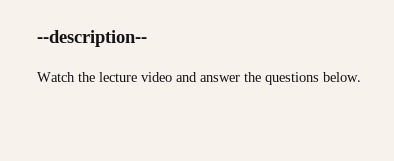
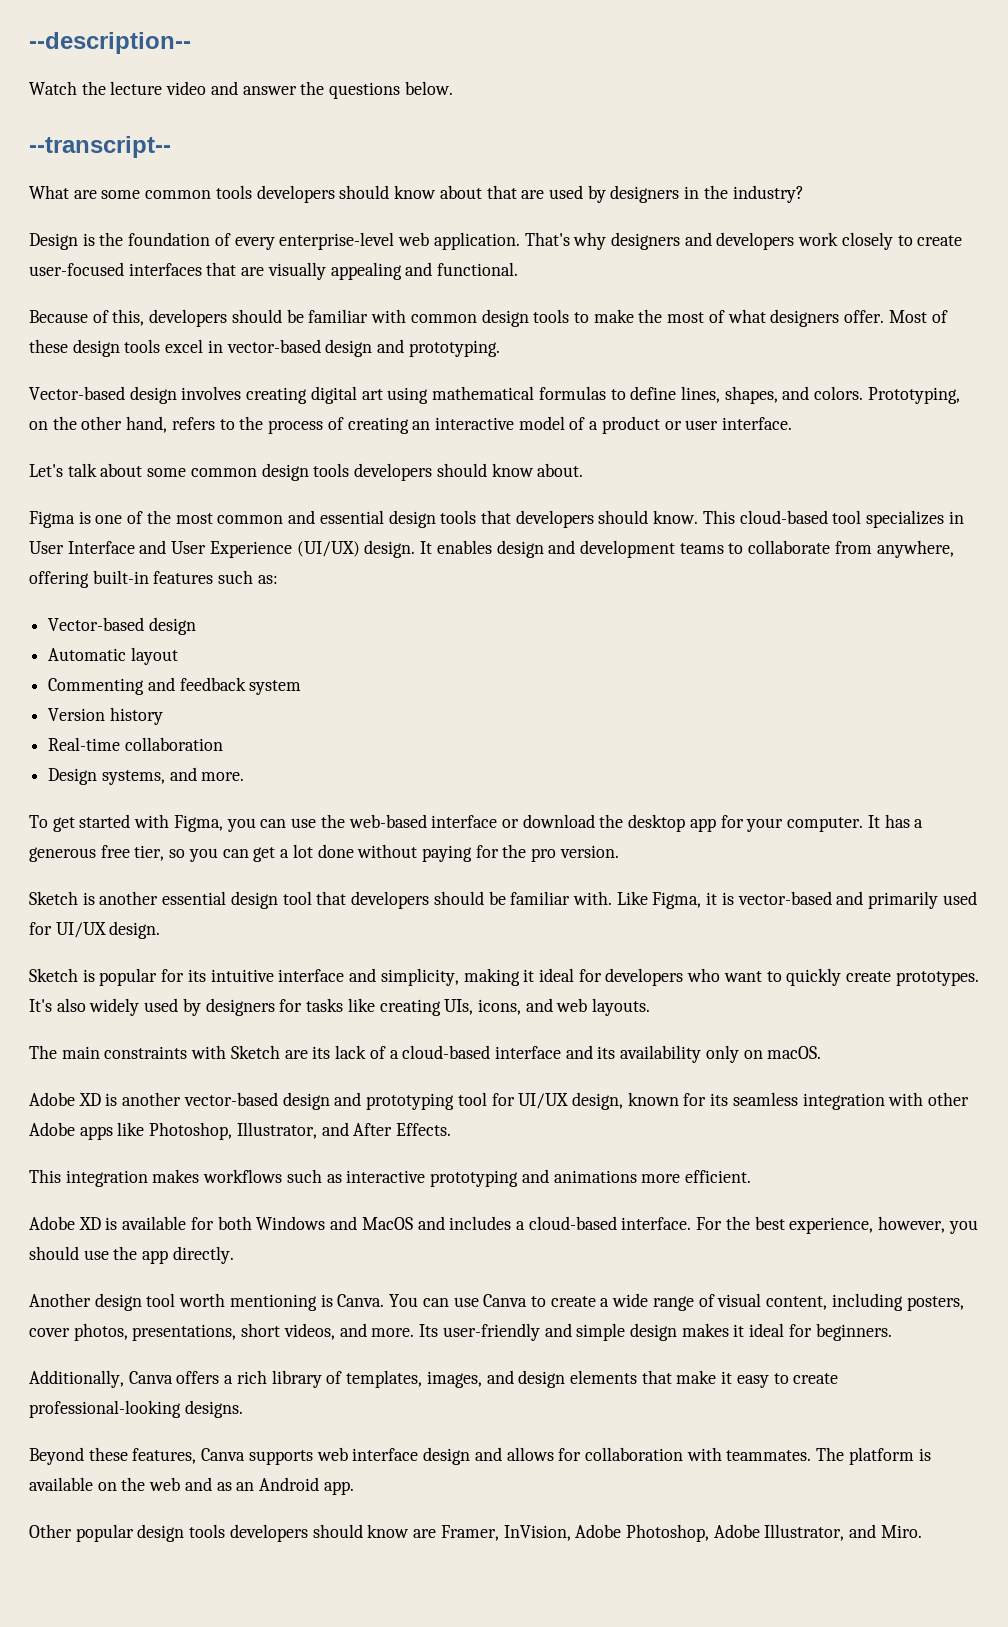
(361, 77) none -> [29,136,171,158] [29,185,804,203] [29,232,963,250] [29,262,519,280] [29,309,948,327] [29,339,500,357] [29,386,960,404] [29,416,793,434] [29,463,584,481] [29,510,964,528] [29,540,954,558] [29,570,278,588] [48,617,196,635] [48,647,178,665] [48,677,302,695] [48,707,163,725] [48,737,223,751] [48,767,245,785] [29,814,924,832] [29,844,619,862] [29,891,977,909] [29,921,161,939] [29,968,979,986] [29,998,651,1016] [29,1045,822,1063] [29,1092,970,1110] [29,1122,452,1140] [29,1169,751,1187] [29,1216,978,1234] [29,1246,234,1264] [29,1293,964,1311] [29,1323,892,1341] [29,1370,839,1388] [29,1400,243,1418] [29,1447,931,1465] [29,1477,354,1495] [29,1524,922,1542] // --transcript-- // What are some common tools developers should know about that are used by designers in the industry? // Design is the foundation of every enterprise-level web application. That's why designers and developers work closely to create user-focused interfaces that are visually appealing and functional. // Because of this, developers should be familiar with common design tools to make the most of what designers offer. Most of these design tools excel in vector-based design and prototyping. // Vector-based design involves creating digital art using mathematical formulas to define lines, shapes, and colors. Prototyping, on the other hand, refers to the process of creating an interactive model of a product or user interface. // Let's talk about some common design tools developers should know about. // Figma is one of the most common and essential design tools that developers should know. This cloud-based tool specializes in User Interface and User Experience (UI/UX) design. It enables design and development teams to collaborate from anywhere, offering built-in features such as: // Vector-based design // Automatic layout // Commenting and feedback system // Version history // Real-time collaboration // Design systems, and more. // To get started with Figma, you can use the web-based interface or download the desktop app for your computer. It has a generous free tier, so you can get a lot done without paying for the pro version. // Sketch is another essential design tool that developers should be familiar with. Like Figma, it is vector-based and primarily used for UI/UX design. // Sketch is popular for its intuitive interface and simplicity, making it ideal for developers who want to quickly create prototypes. It's also widely used by designers for tasks like creating UIs, icons, and web layouts. // The main constraints with Sketch are its lack of a cloud-based interface and its availability only on macOS. // Adobe XD is another vector-based design and prototyping tool for UI/UX design, known for its seamless integration with other Adobe apps like Photoshop, Illustrator, and After Effects. // This integration makes workflows such as interactive prototyping and animations more efficient. // Adobe XD is available for both Windows and MacOS and includes a cloud-based interface. For the best experience, however, you should use the app directly. // Another design tool worth mentioning is Canva. You can use Canva to create a wide range of visual content, including posters, cover photos, presentations, short videos, and more. Its user-friendly and simple design makes it ideal for beginners. // Additionally, Canva offers a rich library of templates, images, and design elements that make it easy to create professional-looking designs. // Beyond these features, Canva supports web interface design and allows for collaboration with teammates. The platform is available on the web and as an Android app. // Other popular design tools developers should know are Framer, InVision, Adobe Photoshop, Adobe Illustrator, and Miro.

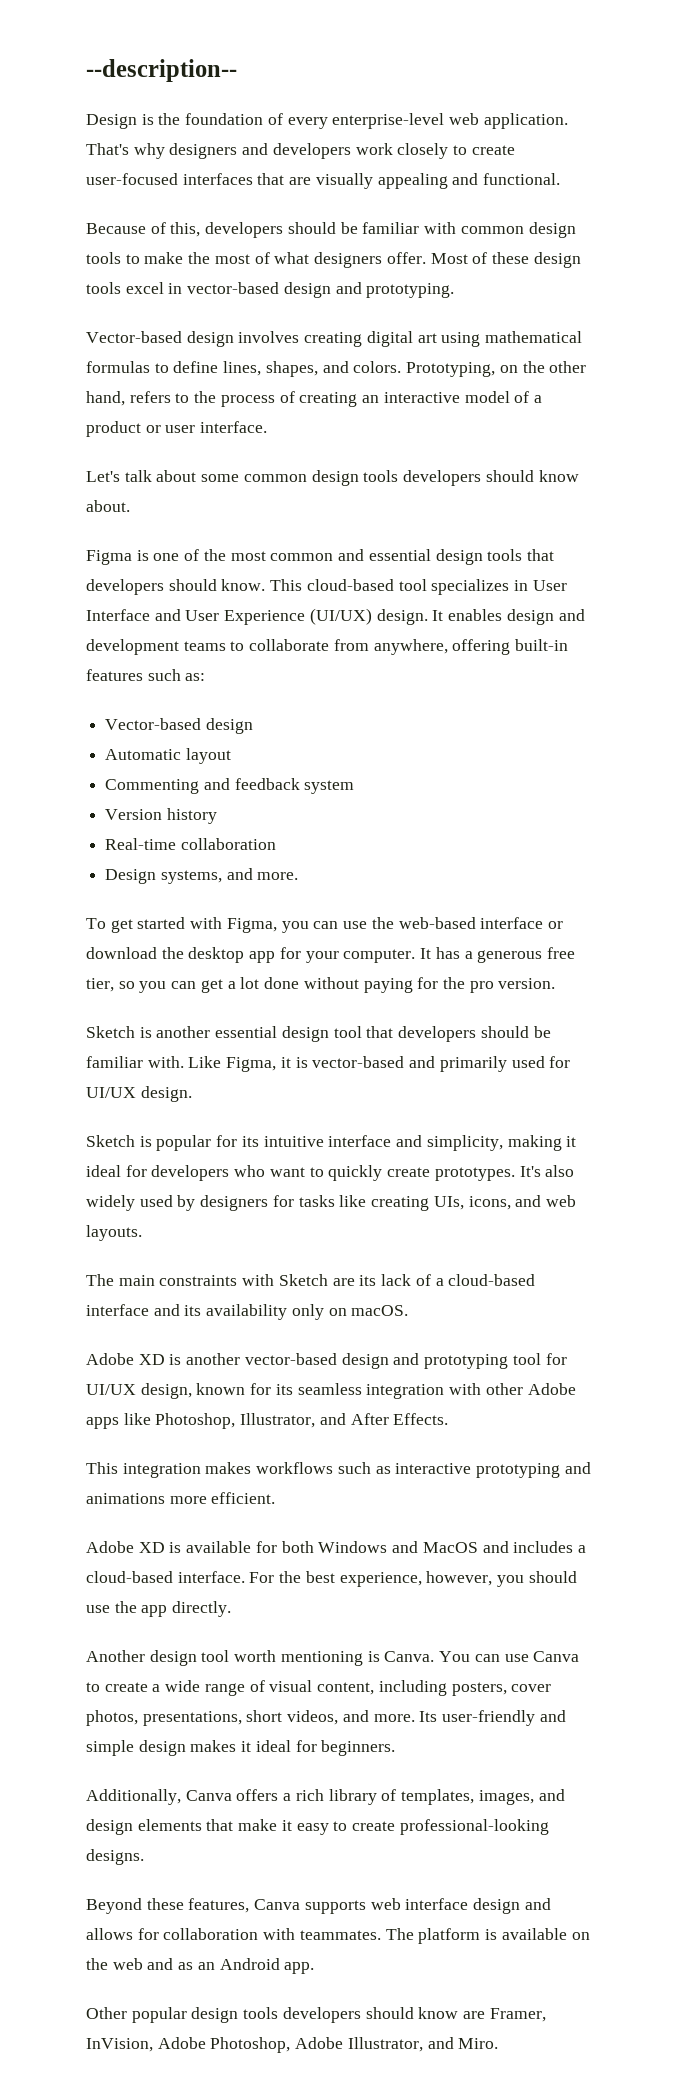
[29,81,453,99] [29,136,171,158] [29,185,804,203] // Watch the lecture video and answer the questions below. // --transcript-- // What are some common tools developers should know about that are used by designers in the industry? -> (237, 70) none

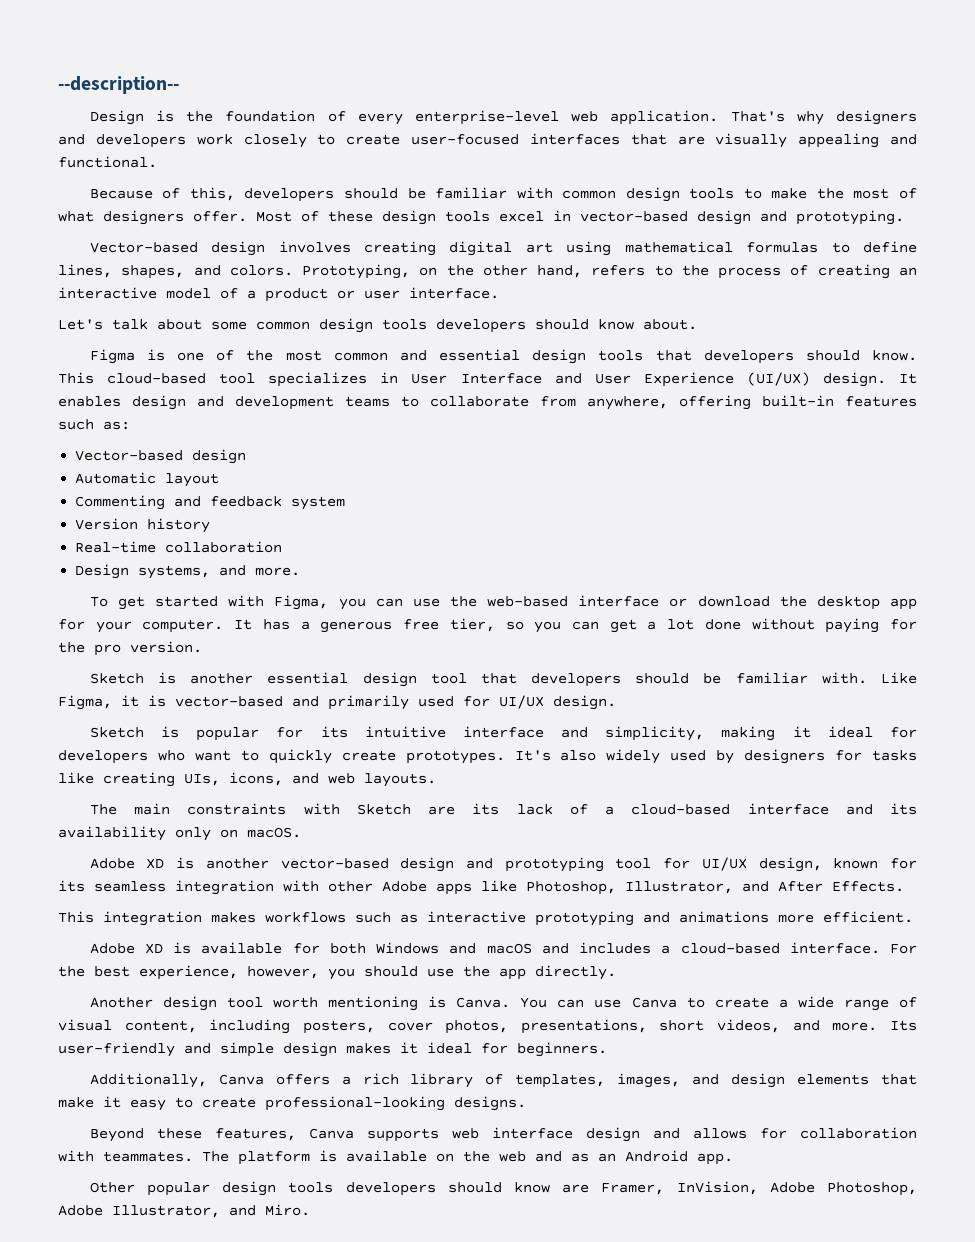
[422,1542,478,1553] MacOS -> [486,943,532,954] macOS

